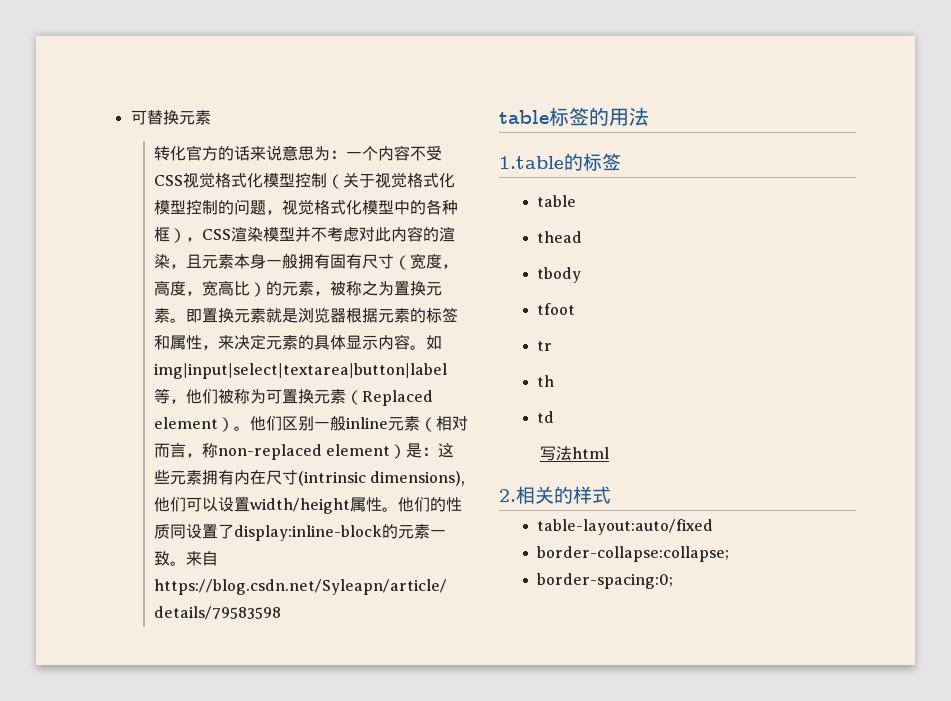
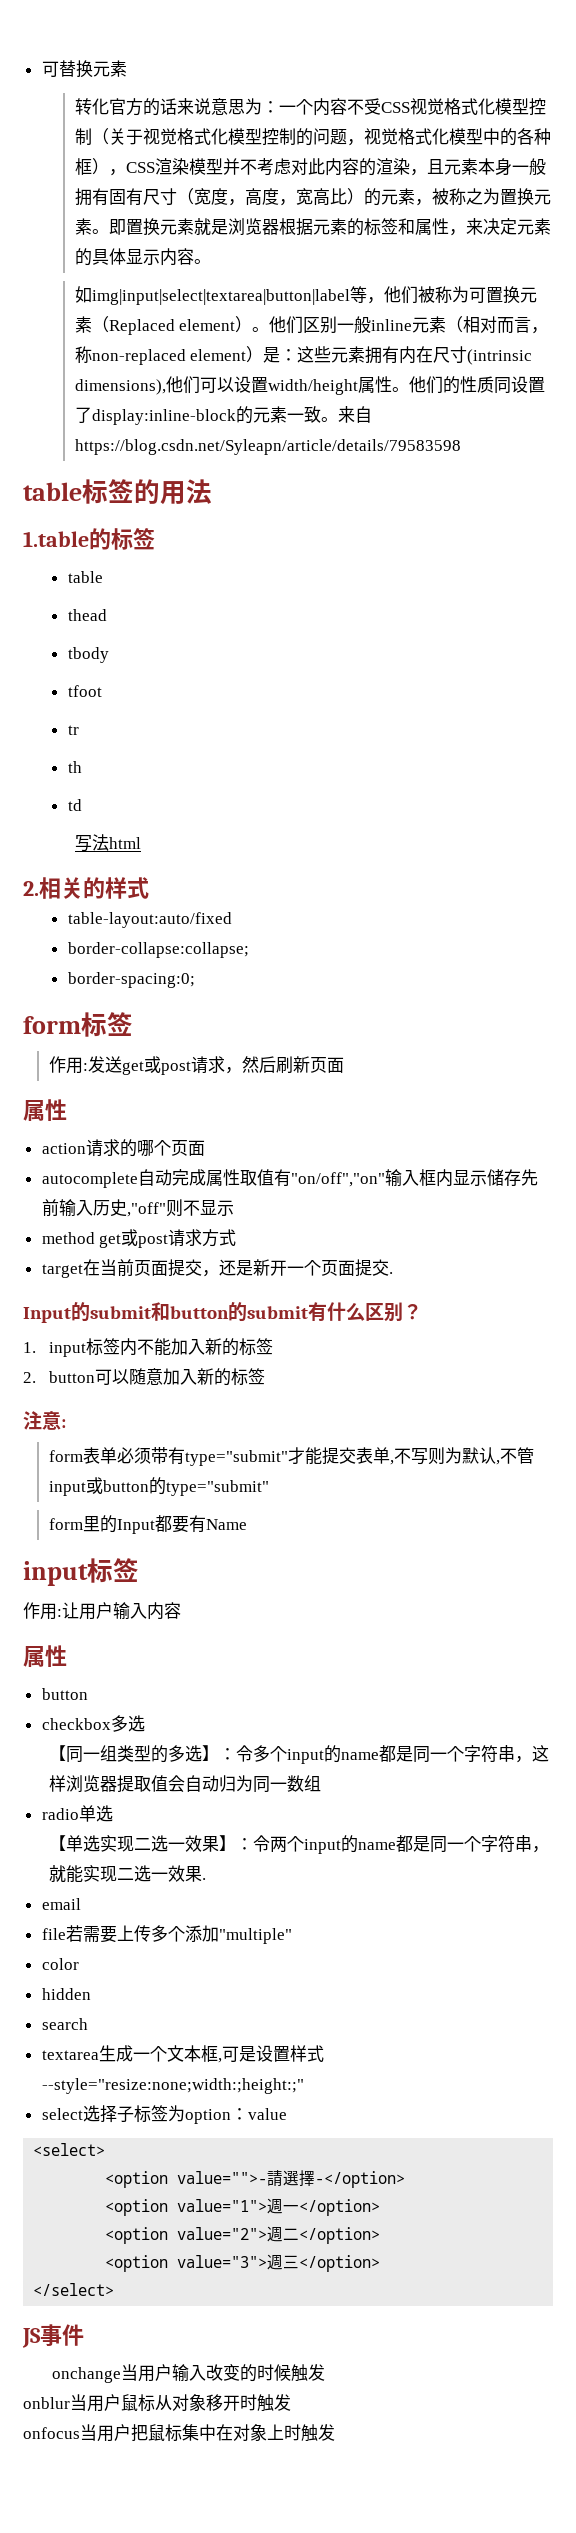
(427, 347) none -> (211, 261) //
(674, 581) none -> [23,1012,133,1037] [48,1056,344,1075] [23,1099,67,1121] [41,1139,205,1157] [41,1169,538,1188] [41,1199,234,1217] [41,1229,237,1248] [41,1259,393,1278] [23,1302,422,1323] [23,1338,273,1357] [23,1368,265,1386] [23,1411,66,1430] [48,1447,534,1466] [48,1477,269,1496] [48,1515,247,1534] [23,1558,139,1586] [23,1602,181,1620] [23,1645,67,1667] [41,1688,88,1700] [41,1715,145,1732] [48,1745,549,1764] [48,1775,321,1793] [41,1805,113,1822] [48,1835,549,1854] [48,1865,206,1883] [41,1898,81,1910] [41,1925,292,1944] [41,1958,79,1970] [41,1988,91,2000] [41,2018,88,2030] [41,2045,324,2063] [41,2078,304,2094] [41,2105,287,2124] [33,2143,106,2156] [105,2170,406,2188] [105,2198,381,2216] [105,2226,381,2244] [105,2254,381,2272] [33,2283,115,2296] [22,2324,84,2348] [51,2364,325,2383] [23,2394,291,2412] [23,2424,335,2442] // form标签 // 作用:发送get或post请求，然后刷新页面 // 属性 // action请求的哪个页面 // autocomplete自动完成属性取值有"on/off","on"输入框内显示储存先前输入历史,"off"则不显示 // method get或post请求方式 // target在当前页面提交，还是新开一个页面提交. // Input的submit和button的submit有什么区别？ // 1. input标签内不能加入新的标签 // 2. button可以随意加入新的标签 // 注意: // form表单必须带有type="submit"才能提交表单,不写则为默认,不管input或button的type="submit" // form里的Input都要有Name // input标签 // 作用:让用户输入内容 // 属性 // button // checkbox多选 // 【同一组类型的多选】：令多个input的name都是同一个字符串，这样浏览器提取值会自动归为同一数组 // radio单选 // 【单选实现二选一效果】：令两个input的name都是同一个字符串，就能实现二选一效果. // email // file若需要上传多个添加"multiple" // color // hidden // search // textarea生成一个文本框,可是设置样式--style="resize:none;width:;height:;" // select选择子标签为option：value // <select> // <option value="">-請選擇-</option> // <option value="1">週一</option> // <option value="2">週二</option> // <option value="3">週三</option> // </select> // JS事件 // onchange当用户输入改变的时候触发 // onblur当用户鼠标从对象移开时触发 // onfocus当用户把鼠标集中在对象上时触发

